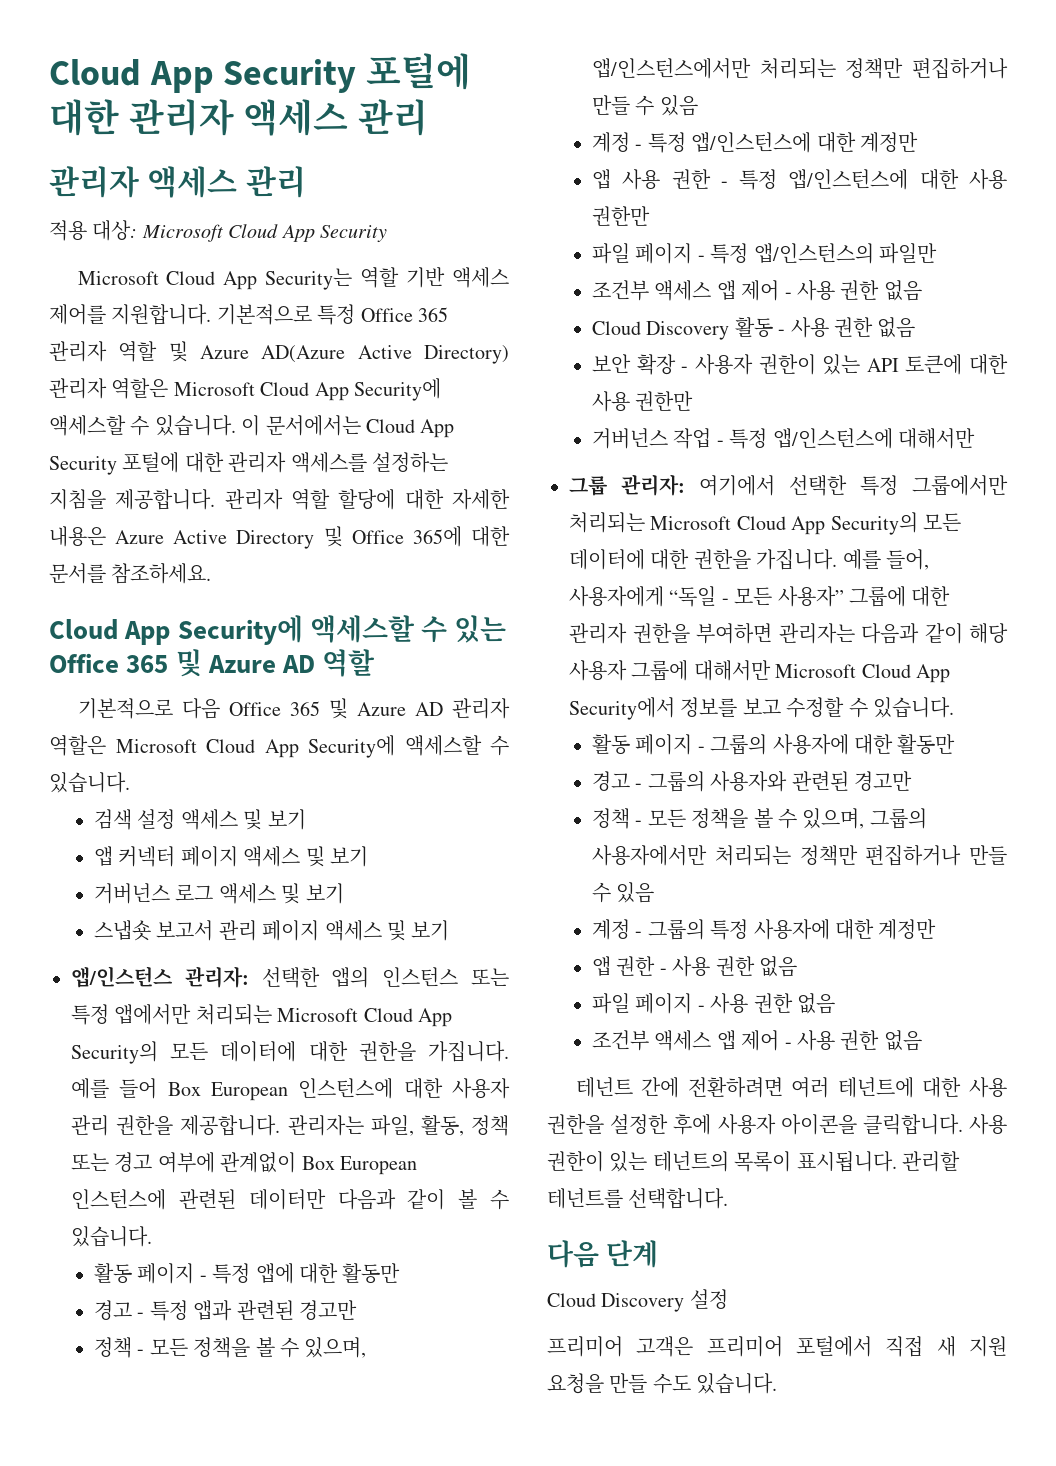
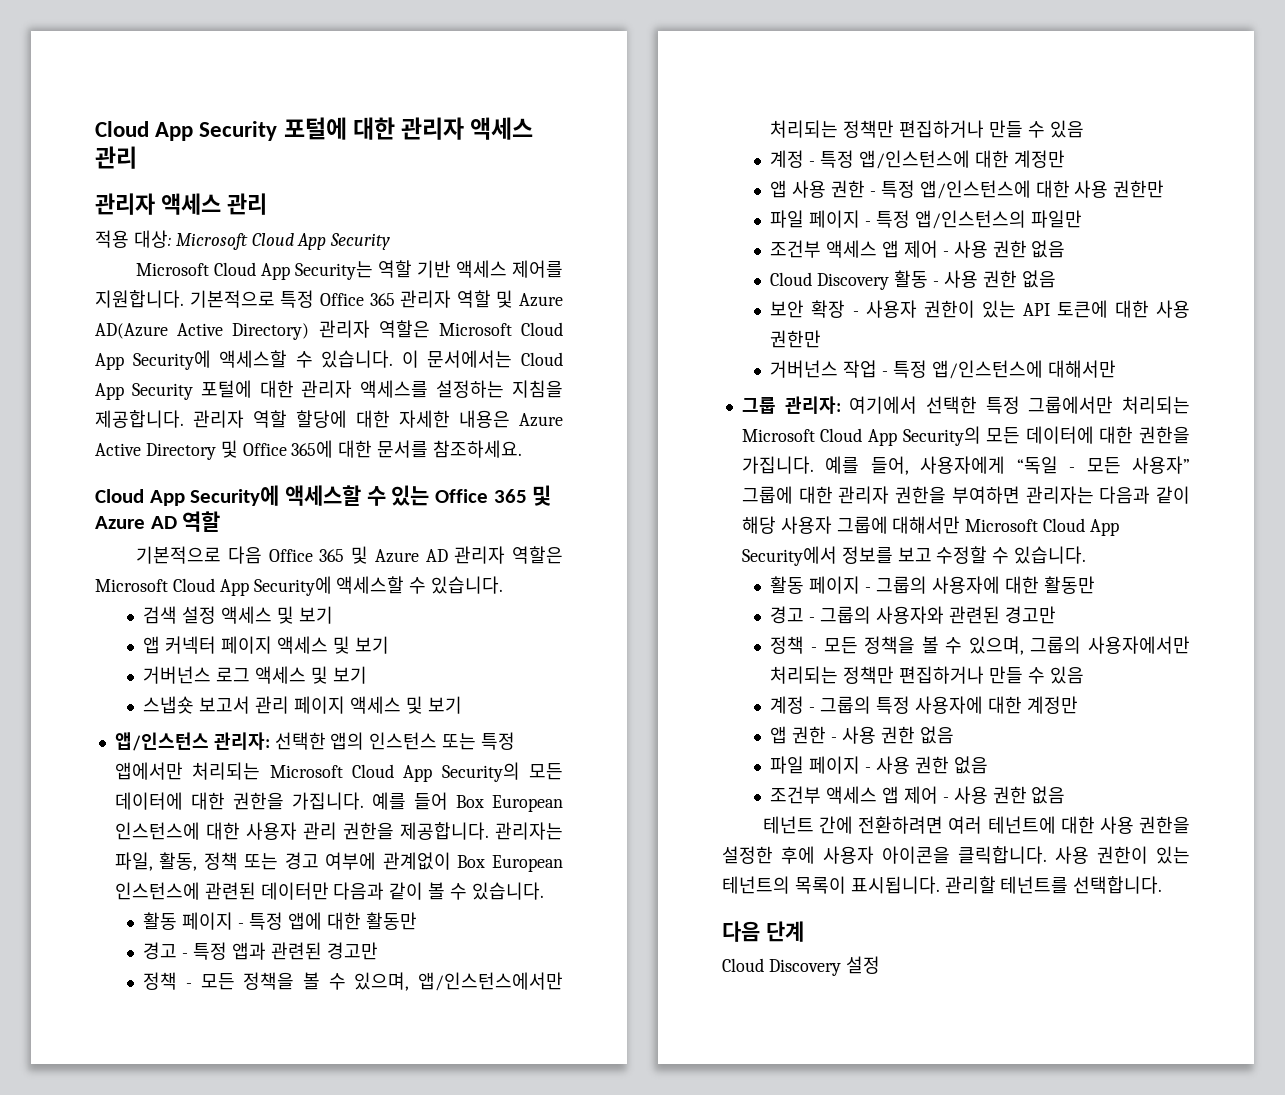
[547,1336,1007,1357] [547,1373,778,1394] // 프리미어 고객은 프리미어 포털에서 직접 새 지원 요청을 만들 수도 있습니다. -> (880, 965) none

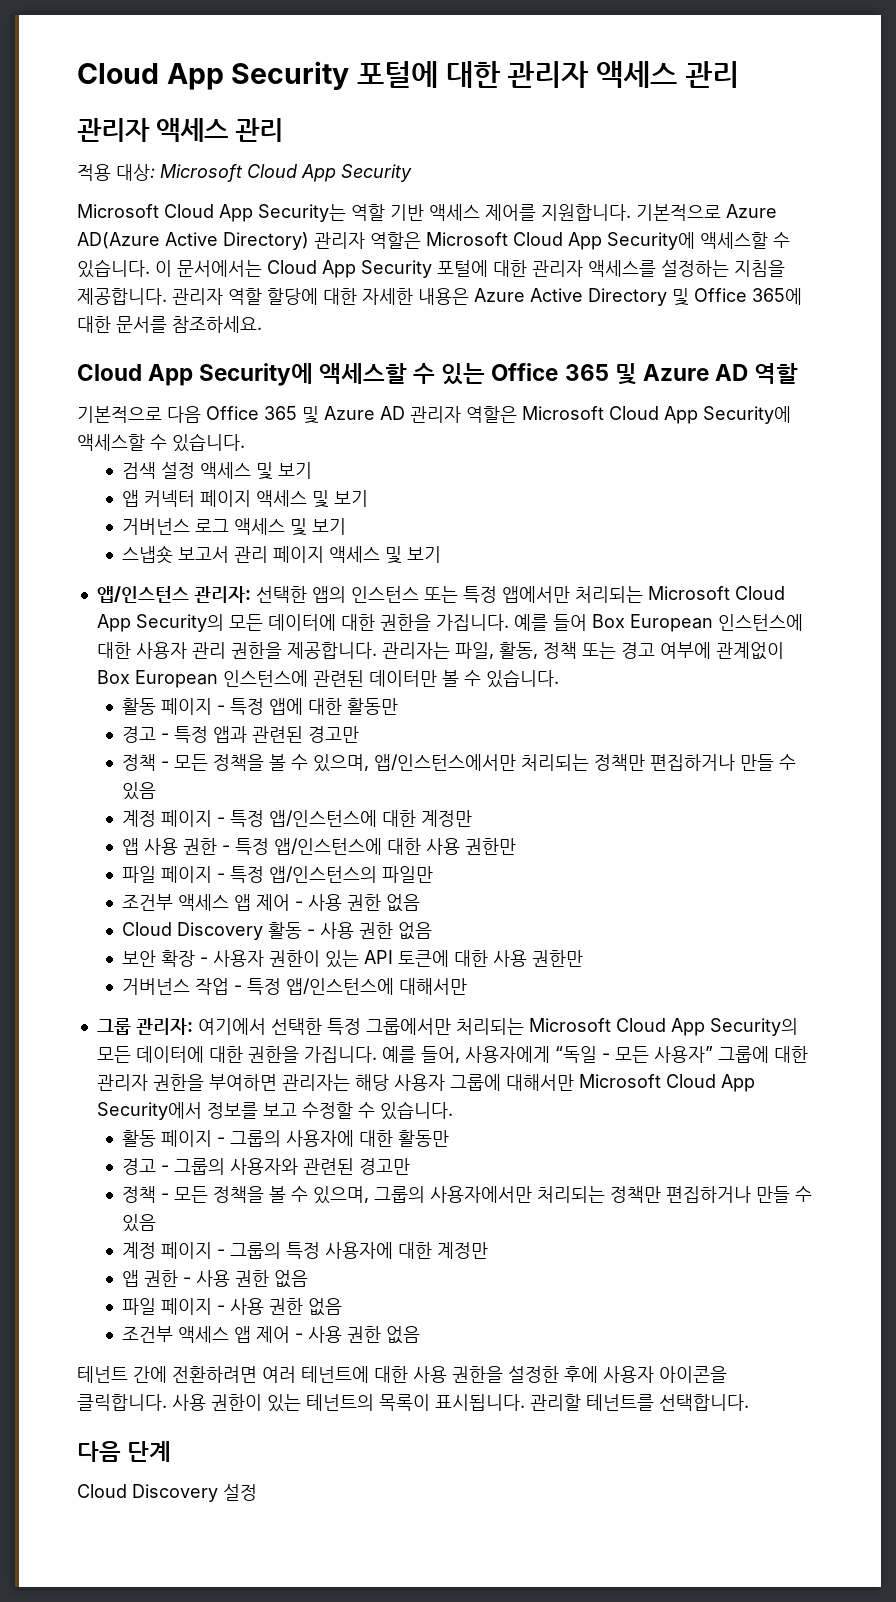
[280,290,514,308] 특정 Office 365 관리자 역할 및 -> (721, 212) none
[333,882,424,900] 다음과 같이 -> (437, 678) none
(805, 159) none -> [161,810,213,827] 페이지
[1099,486,1190,504] 다음과 같이 -> (350, 1082) none
(805, 705) none -> [161,1242,213,1259] 페이지

